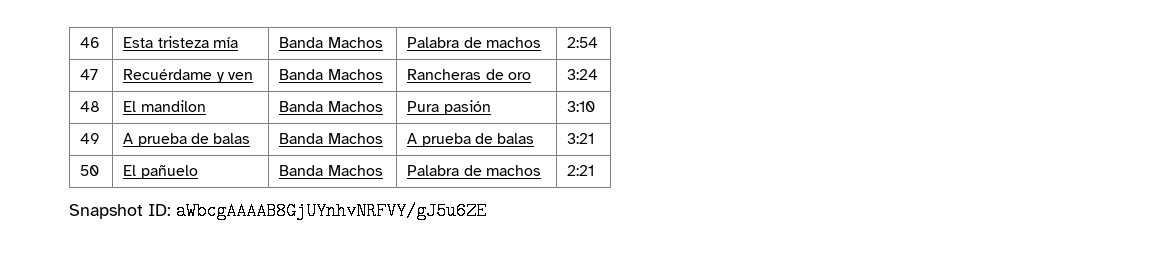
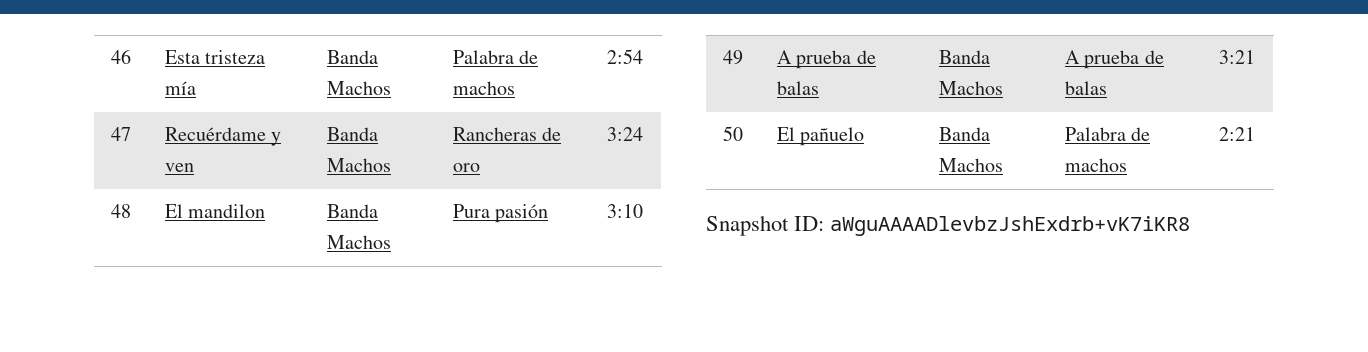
[176,202,486,220] aWbcgAAAAB8GjUYnhvNRFVY/gJ5u6ZE -> [830,216,1191,236] aWguAAAADlevbzJshExdrb+vK7iKR8

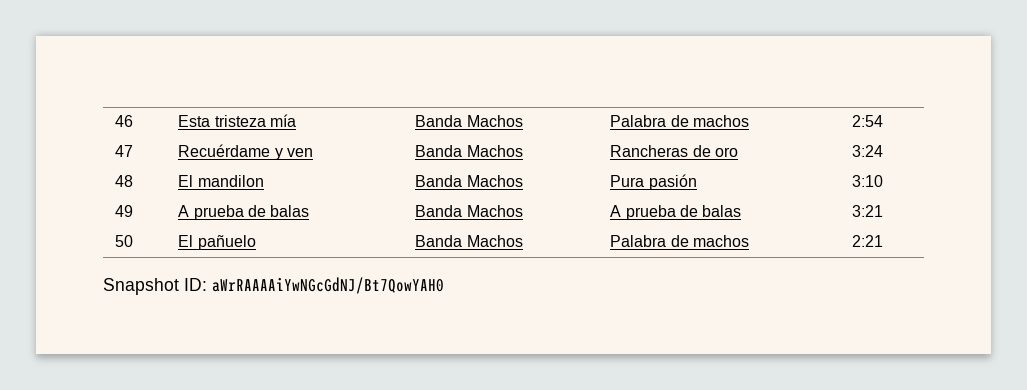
[830,216,1191,236] aWguAAAADlevbzJshExdrb+vK7iKR8 -> [212,277,444,294] aWrRAAAAiYwNGcGdNJ/Bt7QowYAH0

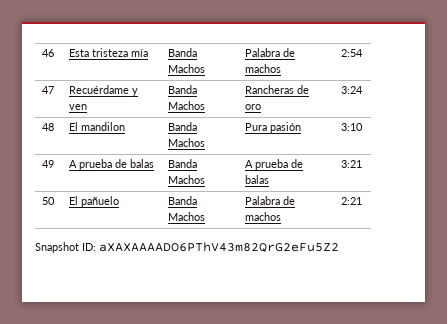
[212,277,444,294] aWrRAAAAiYwNGcGdNJ/Bt7QowYAH0 -> [99,242,339,253] aXAXAAAADO6PThV43m82QrG2eFu5Z2

